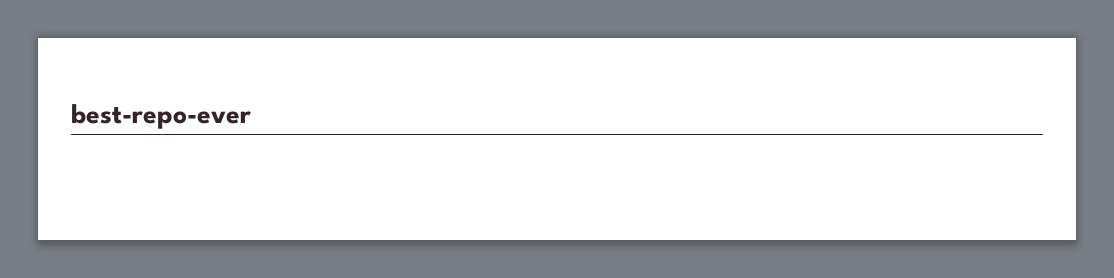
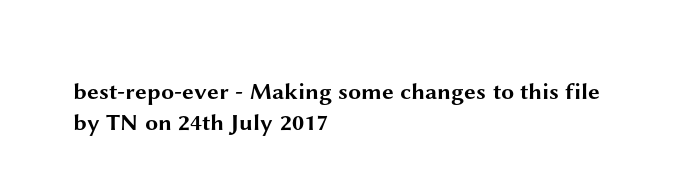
(251, 116) none -> [235,83,601,105] [73,114,328,136] - Making some changes to this file by TN on 24th July 2017

